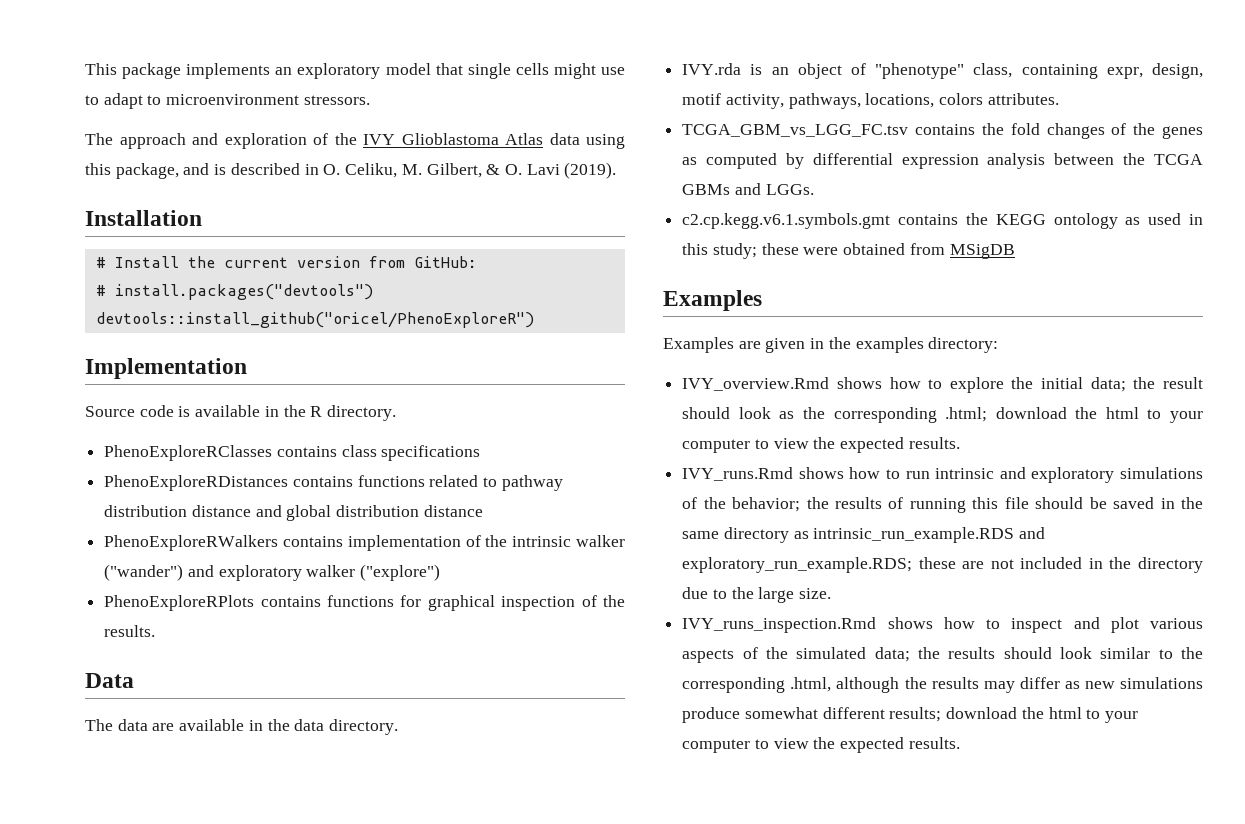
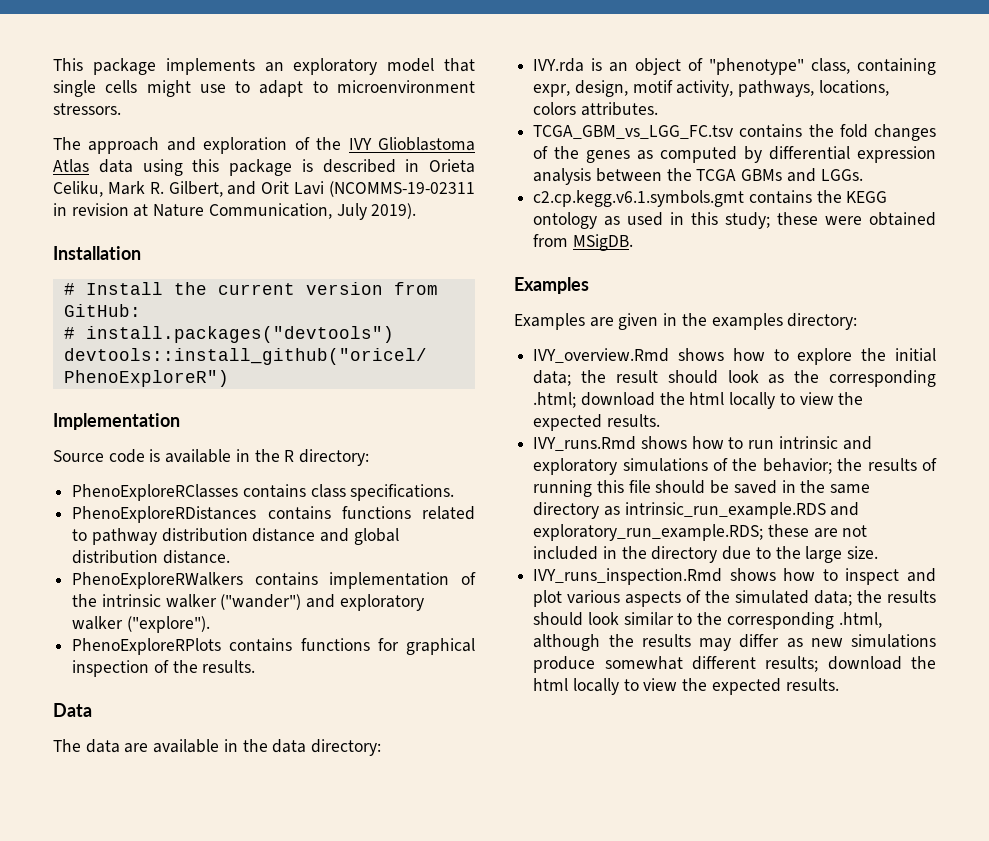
[115,163,210,179] package, and -> [229,159,292,176] package
[323,162,617,179] O. Celiku, M. Gilbert, & O. Lavi (2019). -> [429,159,475,173] [53,181,475,197] [53,203,417,220] Orieta Celiku, Mark R. Gilbert, and Orit Lavi (NCOMMS-19-02311 in revision at Nature Communication, July 2019).
[327,405,397,421] directory. -> [299,449,370,466] directory:
[381,445,481,461] specifications -> [350,484,455,501] specifications.
[423,505,483,517] distance -> [162,550,230,564] distance.
[360,564,441,581] ("explore") -> [126,616,210,633] ("explore").
[329,719,399,735] directory. -> [311,739,382,756] directory:
[949,244,1015,259] MSigDB -> [572,234,633,251] MSigDB.
[1147,409,1203,423] [682,439,751,453] to your computer -> [729,392,776,409] locally
[1086,709,1139,723] [682,739,751,753] to your computer -> [572,678,619,695] locally

